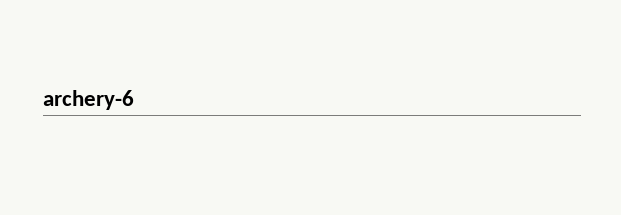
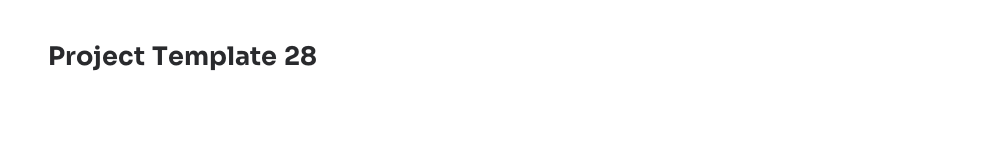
[43,90,134,110] archery-6 -> [48,45,317,71] Project Template 28

